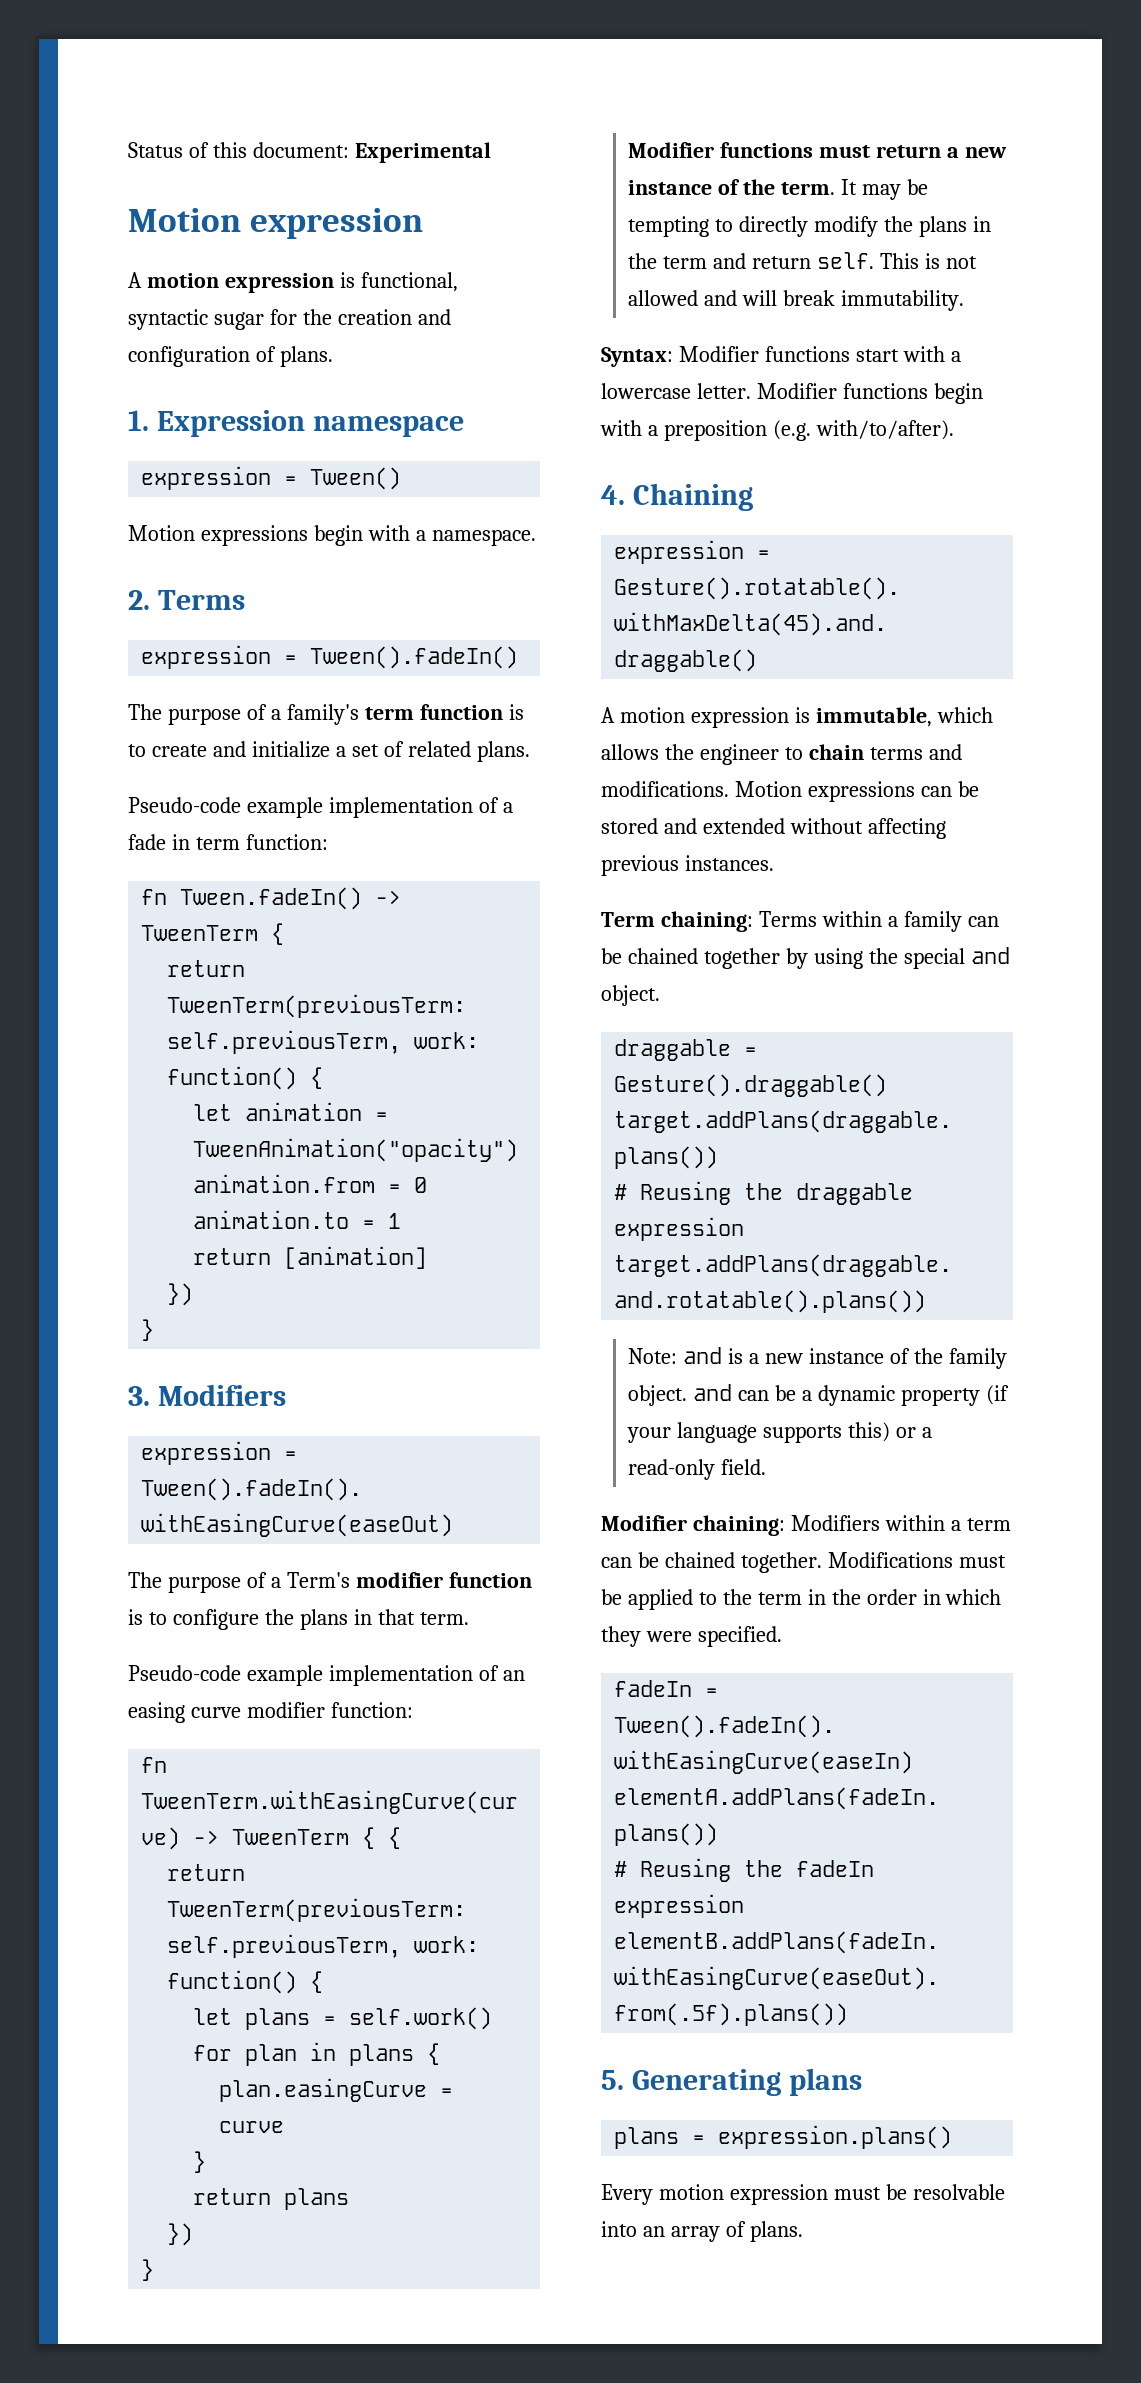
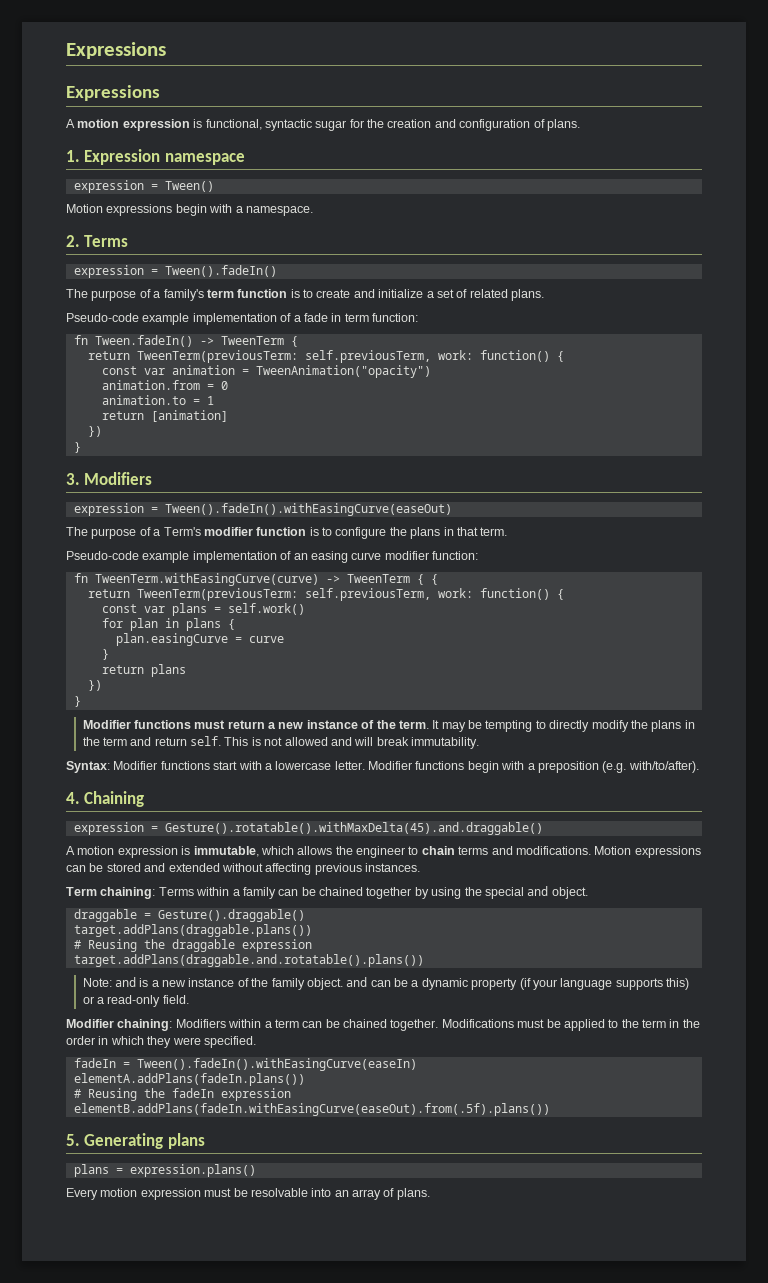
[128,142,491,163] [128,208,424,239] Status of this document: Experimental // Motion expression -> [66,42,166,59] [66,85,160,101] Expressions // Expressions
[193,1104,233,1121] let -> [101,366,165,375] const var
[193,2008,233,2025] let -> [101,604,165,613] const var

